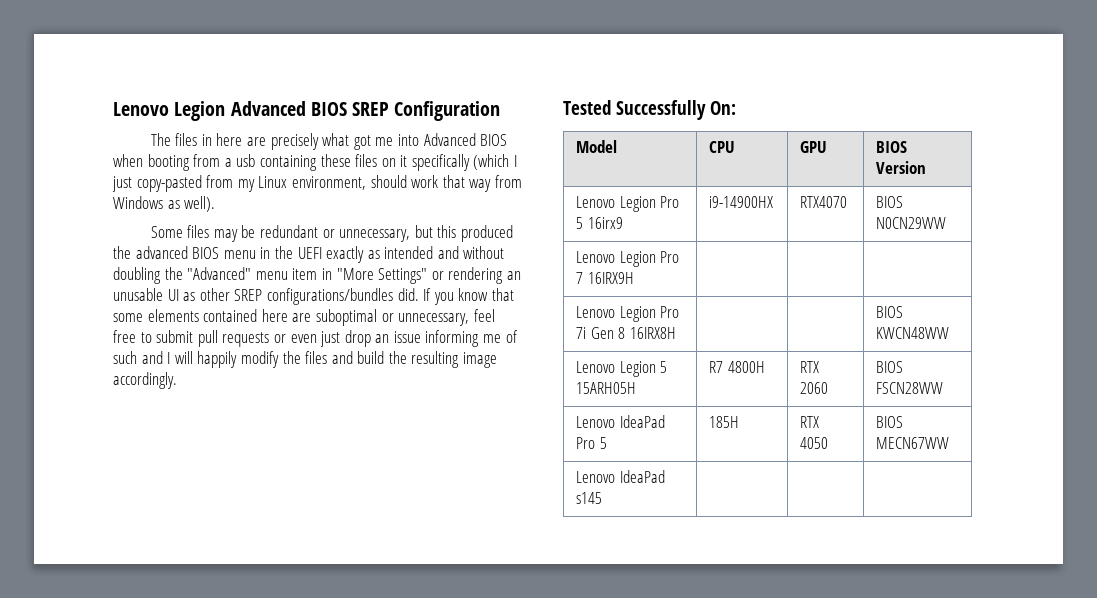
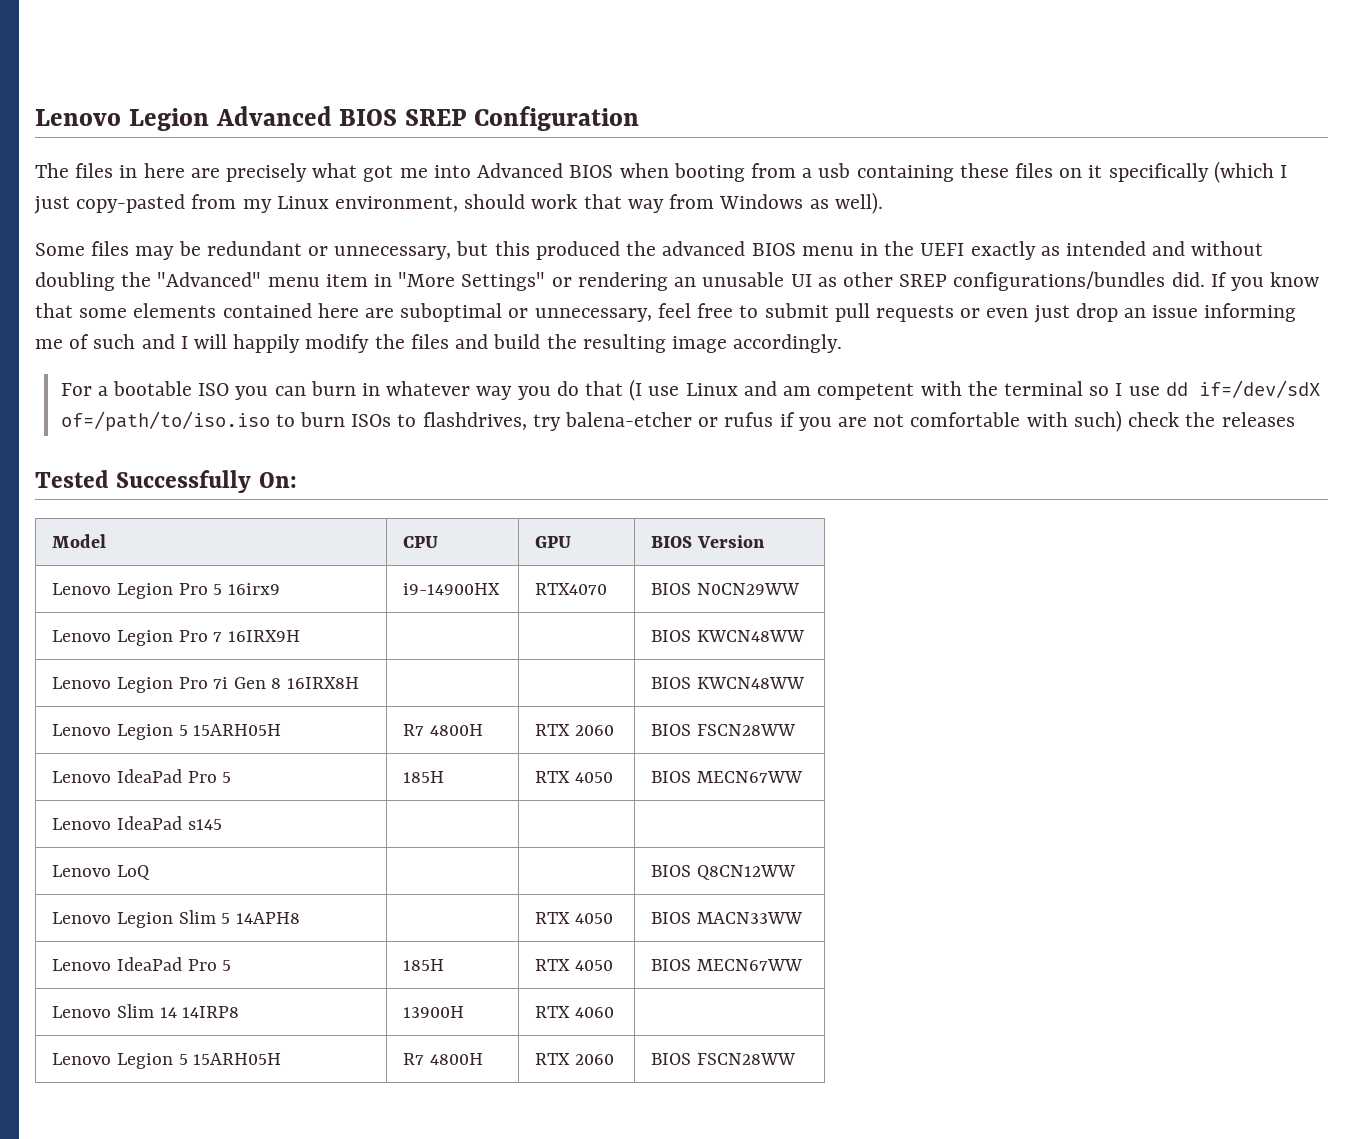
(177, 380) none -> [60,379,1320,401] [60,410,1295,432] // For a bootable ISO you can burn in whatever way you do that (I use Linux and am competent with the terminal so I use dd if=/dev/sdX of=/path/to/iso.iso to burn ISOs to flashdrives, try balena-etcher or rufus if you are not comfortable with such) check the releases
(634, 278) none -> [651,630,805,642] BIOS KWCN48WW
(603, 498) none -> [52,865,150,880] [651,865,796,880] [52,910,300,928] [535,912,613,924] [651,912,803,924] [52,957,232,971] [403,959,445,971] [535,959,613,971] [651,959,803,971] [52,1004,240,1018] [403,1006,465,1018] [535,1006,614,1018] [52,1053,282,1069] [403,1053,483,1065] [535,1053,614,1065] [651,1053,796,1065] // Lenovo LoQ | | | BIOS Q8CN12WW // Lenovo Legion Slim 5 14APH8 | | RTX 4050 | BIOS MACN33WW // Lenovo IdeaPad Pro 5 | 185H | RTX 4050 | BIOS MECN67WW // Lenovo Slim 14 14IRP8 | 13900H | RTX 4060 | // Lenovo Legion 5 15ARH05H | R7 4800H | RTX 2060 | BIOS FSCN28WW

